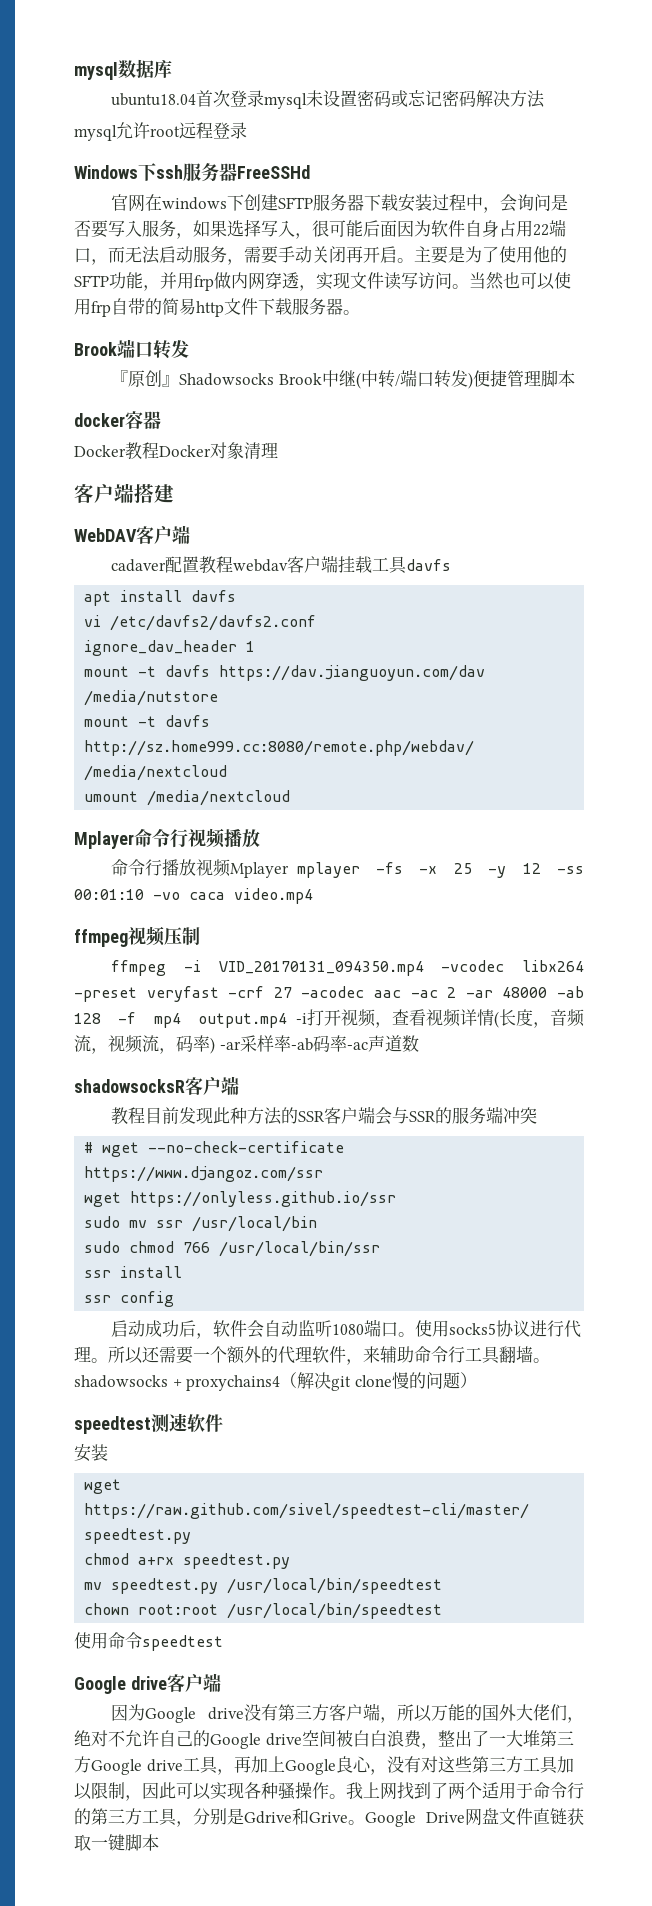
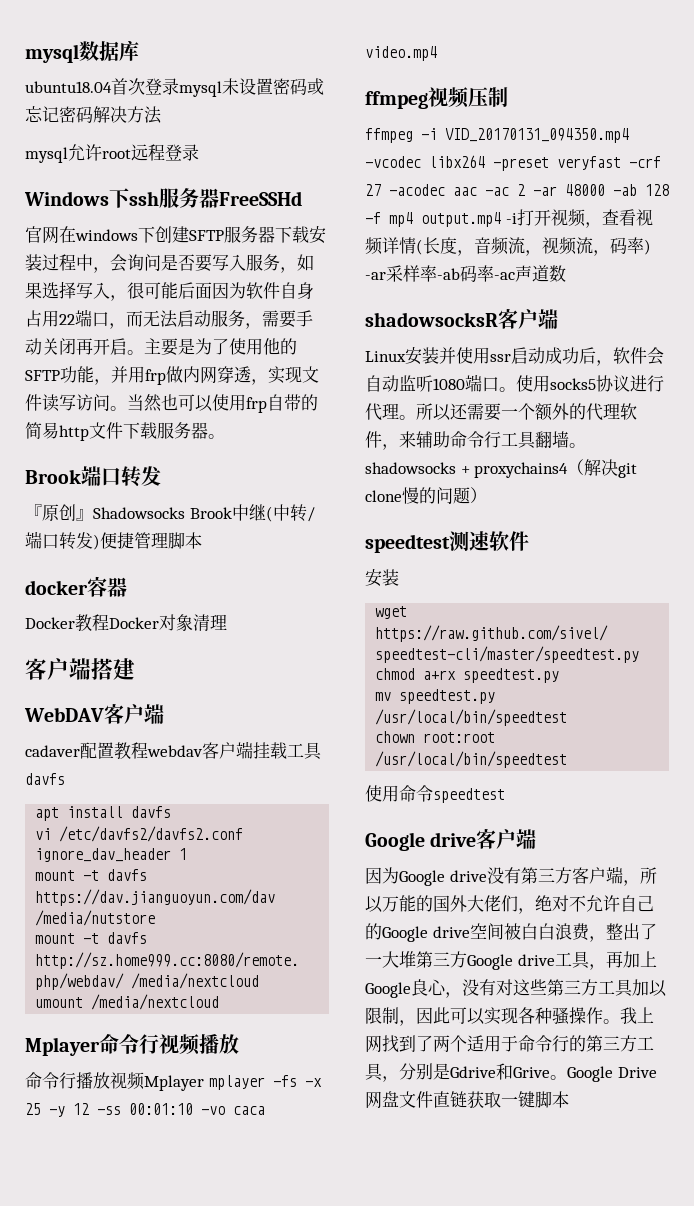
[111,1106,538,1125] [84,1141,345,1157] [84,1166,324,1182] [84,1191,397,1207] [84,1216,318,1232] [84,1241,381,1257] [84,1266,183,1278] [84,1291,175,1307] 教程目前发现此种方法的SSR客户端会与SSR的服务端冲突 // # wget --no-check-certificate https://www.djangoz.com/ssr // wget https://onlyless.github.io/ssr // sudo mv ssr /usr/local/bin // sudo chmod 766 /usr/local/bin/ssr // ssr install // ssr config // -> [365,347,511,365] Linux安装并使用ssr

